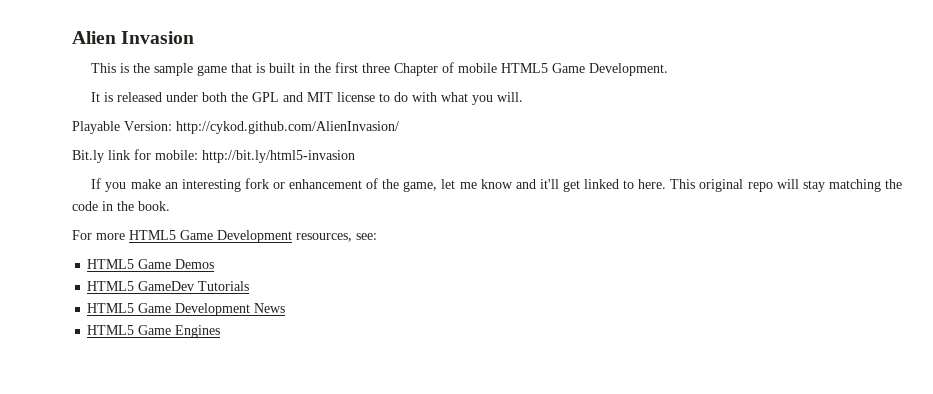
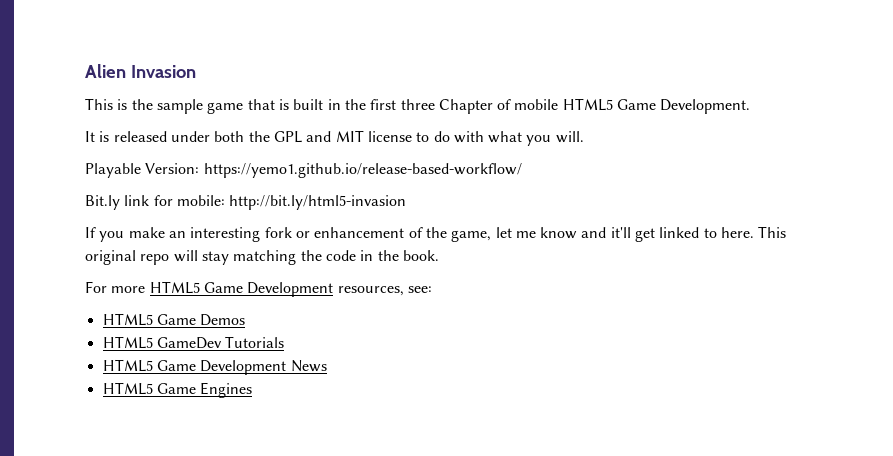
[176,121,399,134] http://cykod.github.com/AlienInvasion/ -> [203,163,522,178] https://yemo1.github.io/release-based-workflow/

